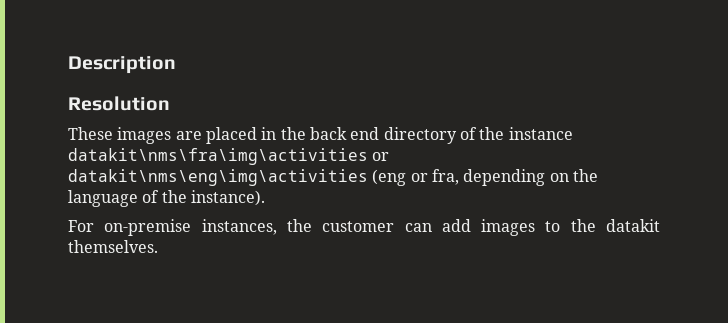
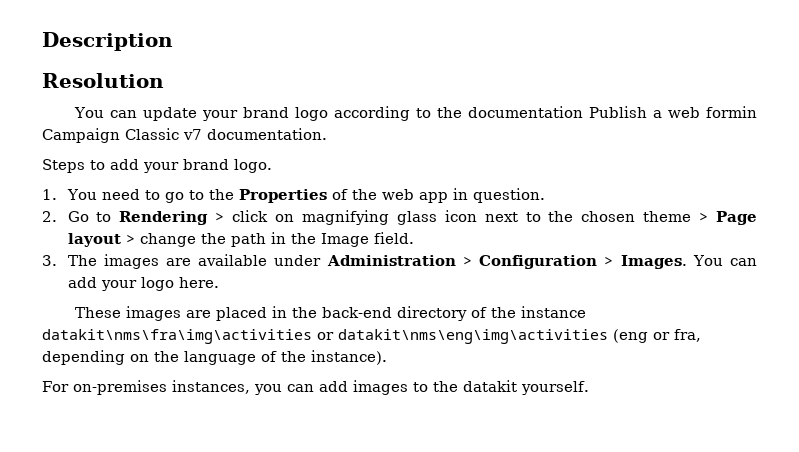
(170, 103) none -> [74,106,757,121] [42,128,327,143] [42,159,272,173] [42,188,545,203] [42,210,757,225] [67,232,414,247] [42,254,757,269] [67,277,219,291] // You can update your brand logo according to the documentation Publish a web formin Campaign Classic v7 documentation. // Steps to add your brand logo. // 1. You need to go to the Properties of the web app in question. // 2. Go to Rendering > click on magnifying glass icon next to the chosen theme > Page layout > change the path in the Image field. // 3. The images are available under Administration > Configuration > Images. You can add your logo here.
[309,127,380,140] back end -> [322,307,393,318] back-end
[104,219,395,236] on-premise instances, the customer -> [73,380,282,395] on-premises instances, you
[68,240,158,253] themselves. -> [521,381,589,395] yourself.

